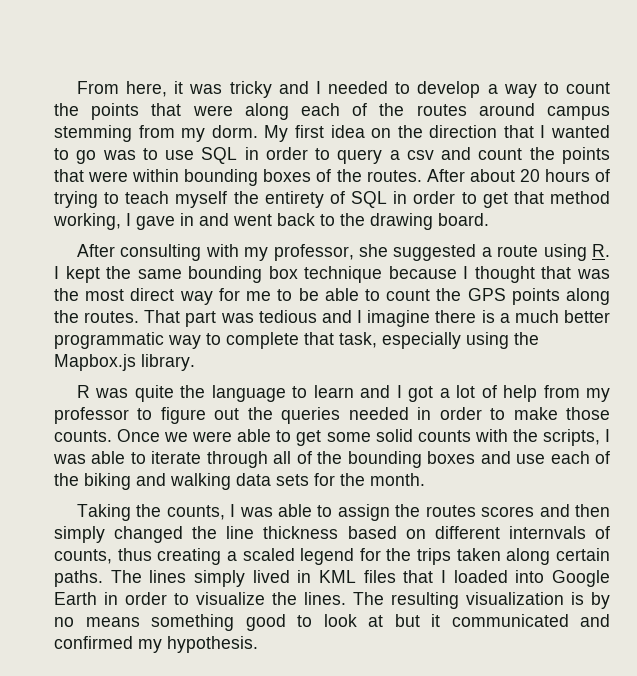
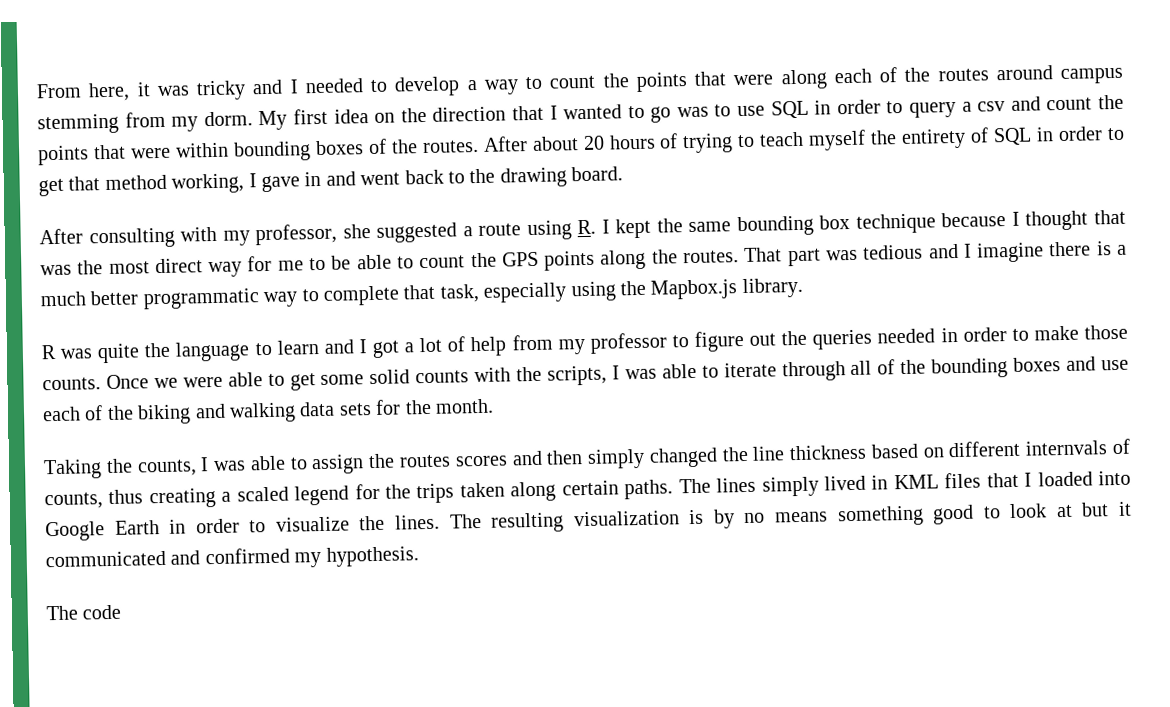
(258, 644) none -> [46,604,122,621] // The code

